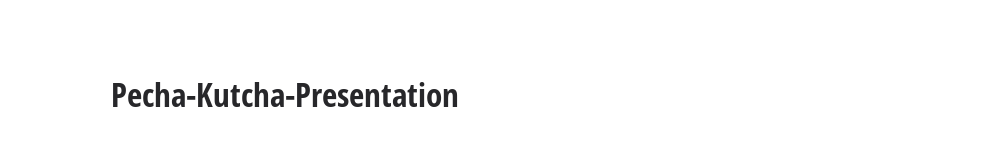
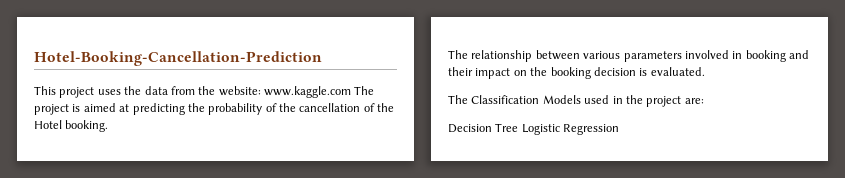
[111,82,459,107] Pecha-Kutcha-Presentation -> [34,51,322,66] [34,86,375,98] [34,103,395,115] [34,120,109,132] [448,50,809,62] [448,67,705,79] [448,95,704,107] [448,123,620,135] Hotel-Booking-Cancellation-Prediction // This project uses the data from the website: www.kaggle.com The project is aimed at predicting the probability of the cancellation of the Hotel booking. // The relationship between various parameters involved in booking and their impact on the booking decision is evaluated. // The Classification Models used in the project are: // Decision Tree Logistic Regression

